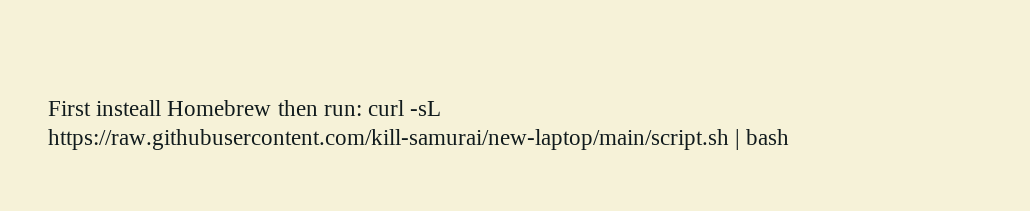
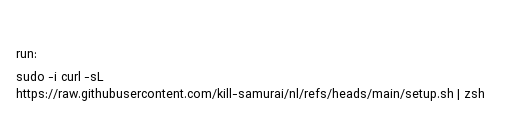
[48,100,442,116] [48,129,790,150] First insteall Homebrew then run: curl -sL https://raw.githubusercontent.com/kill-samurai/new-laptop/main/script.sh | bash -> [16,51,37,58] [16,71,105,81] [16,88,485,101] run: // sudo -i curl -sL https://raw.githubusercontent.com/kill-samurai/nl/refs/heads/main/setup.sh | zsh

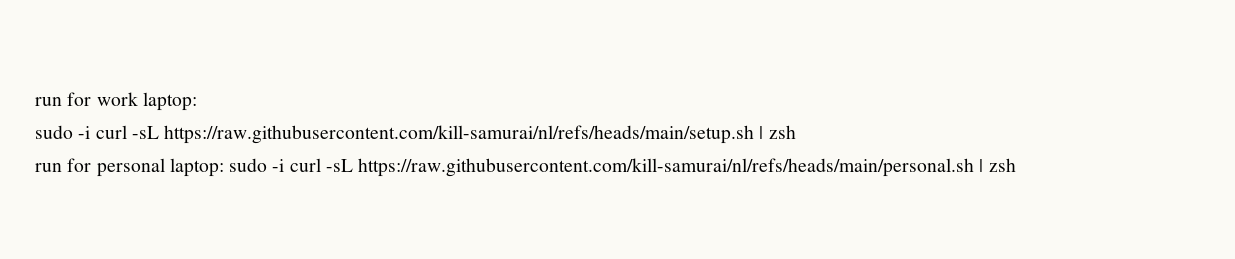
[16,51,37,58] run: -> [35,92,197,111] run for work laptop:
(485, 93) none -> [35,158,1016,177] // run for personal laptop: sudo -i curl -sL https://raw.githubusercontent.com/kill-samurai/nl/refs/heads/main/personal.sh | zsh

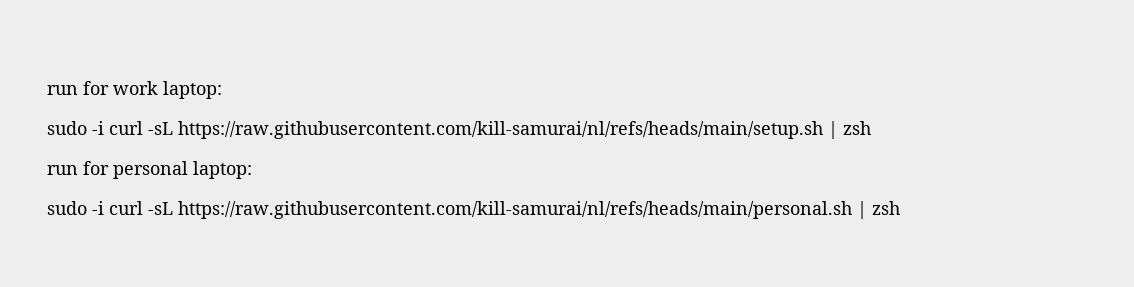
(224, 167) none -> (252, 170) //

